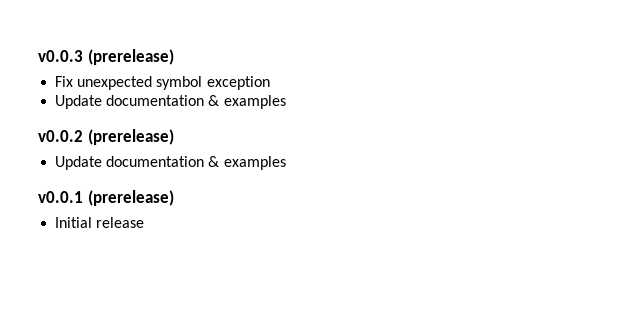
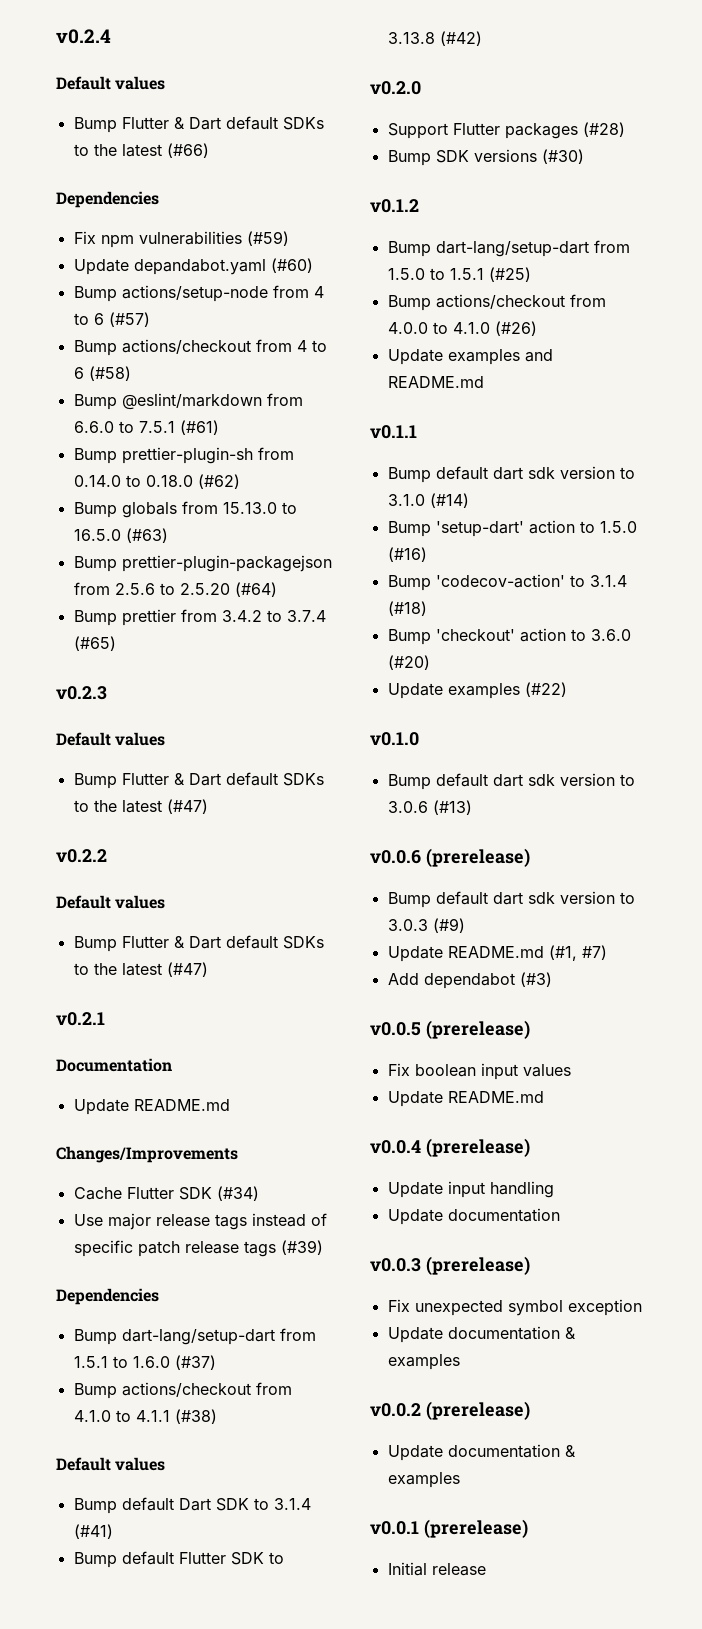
(38, 56) none -> [56,29,111,44] [56,76,166,90] [73,116,324,133] [73,143,209,158] [56,191,159,208] [73,231,289,248] [73,258,313,275] [73,285,324,302] [73,312,150,327] [73,339,327,356] [73,366,131,381] [73,393,303,410] [73,420,219,435] [73,447,294,464] [73,474,240,489] [73,501,297,518] [73,528,168,543] [73,555,332,572] [73,582,277,597] [73,609,326,626] [73,636,116,651] [56,686,107,700] [56,732,166,746] [73,772,324,789] [73,799,208,814] [56,849,107,863] [56,895,166,909] [73,935,324,952] [73,962,208,977] [56,1012,105,1026] [56,1058,172,1072] [73,1099,230,1115] [56,1146,238,1163] [73,1186,259,1201] [73,1213,327,1230] [73,1240,323,1257] [56,1288,159,1305] [73,1328,316,1345] [73,1355,216,1370] [73,1382,292,1399] [73,1409,217,1424] [56,1457,166,1471] [73,1497,311,1514] [73,1524,113,1539] [73,1551,284,1568] [387,31,482,46] [370,81,421,95] [387,122,625,139] [387,149,584,166] [370,199,419,213] [387,240,630,257] [387,267,531,282] [387,294,606,311] [387,321,537,336] [387,349,553,365] [387,376,484,388] [370,425,417,439] [387,466,635,483] [387,493,469,508] [387,520,637,537] [387,547,427,562] [387,574,627,591] [387,601,427,616] [387,628,631,645] [387,655,430,670] [387,682,567,699] [370,732,419,746] [387,773,635,790] [387,800,472,815] [370,848,530,867] [387,891,635,908] [387,918,465,933] [387,945,607,962] [387,972,552,989] [370,1020,530,1039] [387,1063,571,1080] [387,1091,544,1107] [370,1138,530,1157] [387,1181,554,1198] [387,1208,560,1225] v0.2.4 // Default values // Bump Flutter & Dart default SDKs to the latest (#66) // Dependencies // Fix npm vulnerabilities (#59) // Update depandabot.yaml (#60) // Bump actions/setup-node from 4 to 6 (#57) // Bump actions/checkout from 4 to 6 (#58) // Bump @eslint/markdown from 6.6.0 to 7.5.1 (#61) // Bump prettier-plugin-sh from 0.14.0 to 0.18.0 (#62) // Bump globals from 15.13.0 to 16.5.0 (#63) // Bump prettier-plugin-packagejson from 2.5.6 to 2.5.20 (#64) // Bump prettier from 3.4.2 to 3.7.4 (#65) // v0.2.3 // Default values // Bump Flutter & Dart default SDKs to the latest (#47) // v0.2.2 // Default values // Bump Flutter & Dart default SDKs to the latest (#47) // v0.2.1 // Documentation // Update README.md // Changes/Improvements // Cache Flutter SDK (#34) // Use major release tags instead of specific patch release tags (#39) // Dependencies // Bump dart-lang/setup-dart from 1.5.1 to 1.6.0 (#37) // Bump actions/checkout from 4.1.0 to 4.1.1 (#38) // Default values // Bump default Dart SDK to 3.1.4 (#41) // Bump default Flutter SDK to 3.13.8 (#42) // v0.2.0 // Support Flutter packages (#28) // Bump SDK versions (#30) // v0.1.2 // Bump dart-lang/setup-dart from 1.5.0 to 1.5.1 (#25) // Bump actions/checkout from 4.0.0 to 4.1.0 (#26) // Update examples and README.md // v0.1.1 // Bump default dart sdk version to 3.1.0 (#14) // Bump 'setup-dart' action to 1.5.0 (#16) // Bump 'codecov-action' to 3.1.4 (#18) // Bump 'checkout' action to 3.6.0 (#20) // Update examples (#22) // v0.1.0 // Bump default dart sdk version to 3.0.6 (#13) // v0.0.6 (prerelease) // Bump default dart sdk version to 3.0.3 (#9) // Update README.md (#1, #7) // Add dependabot (#3) // v0.0.5 (prerelease) // Fix boolean input values // Update README.md // v0.0.4 (prerelease) // Update input handling // Update documentation //

